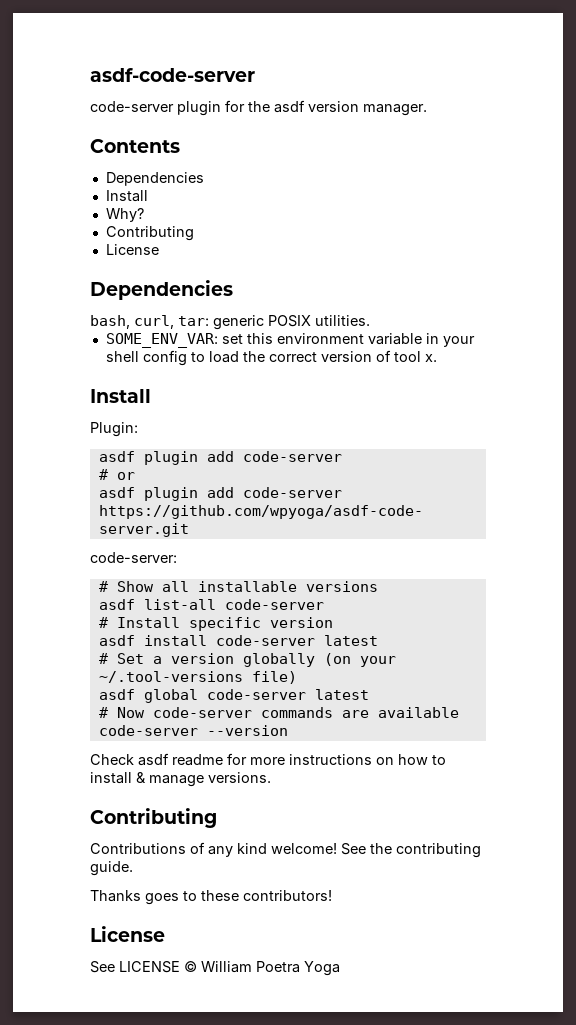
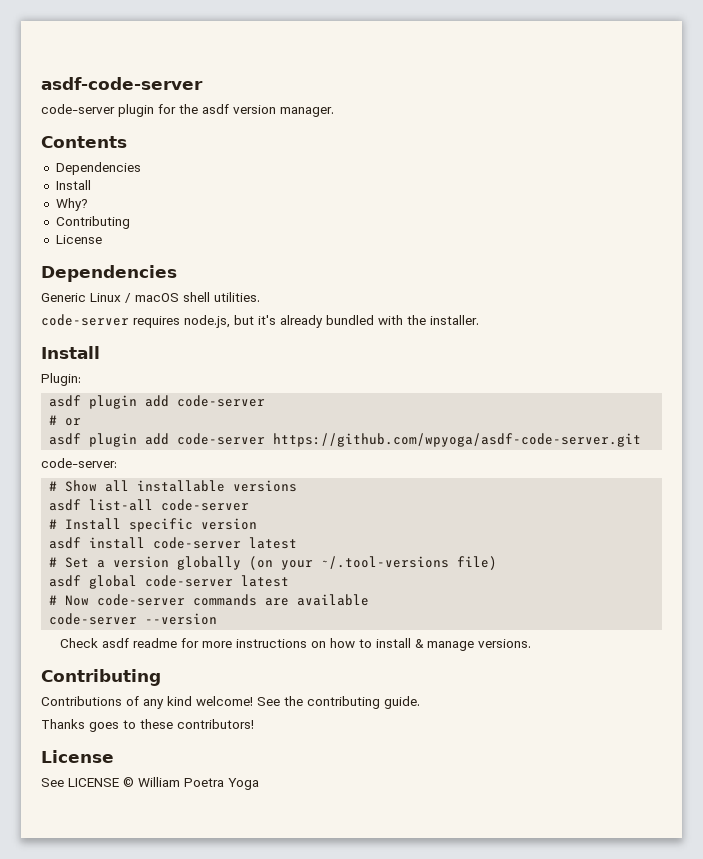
[90,315,370,330] [105,333,475,348] [105,350,437,366] bash, curl, tar: generic POSIX utilities. // SOME_ENV_VAR: set this environment variable in your shell config to load the correct version of tool x. -> [41,292,260,303] [41,314,479,328] Generic Linux / macOS shell utilities. // code-server requires node.js, but it's already bundled with the installer.

